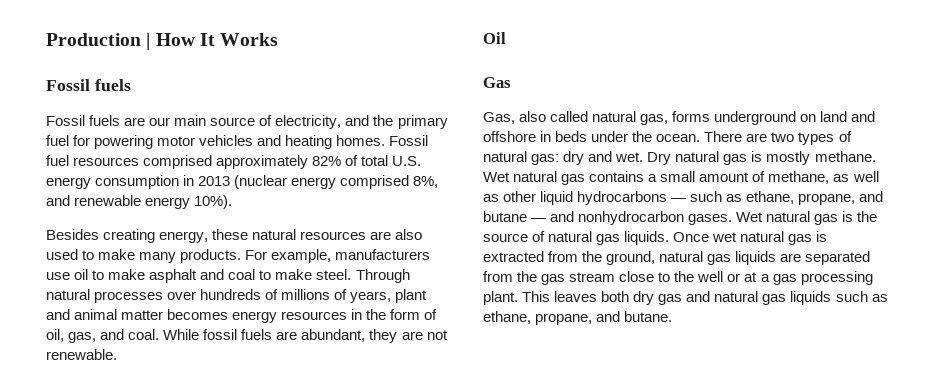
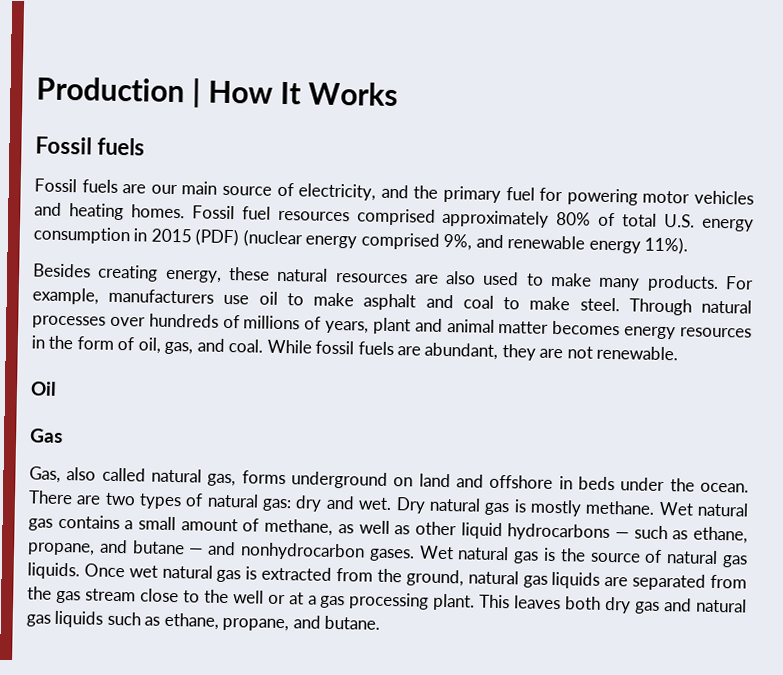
[312,156,342,166] 82% -> [556,211,592,226] 80%
[198,176,231,186] 2013 -> [150,228,240,247] 2015 (PDF)
[413,176,439,188] 8%, -> [443,233,473,251] 9%,
[194,195,233,209] 10%). -> [644,236,689,255] 11%).

